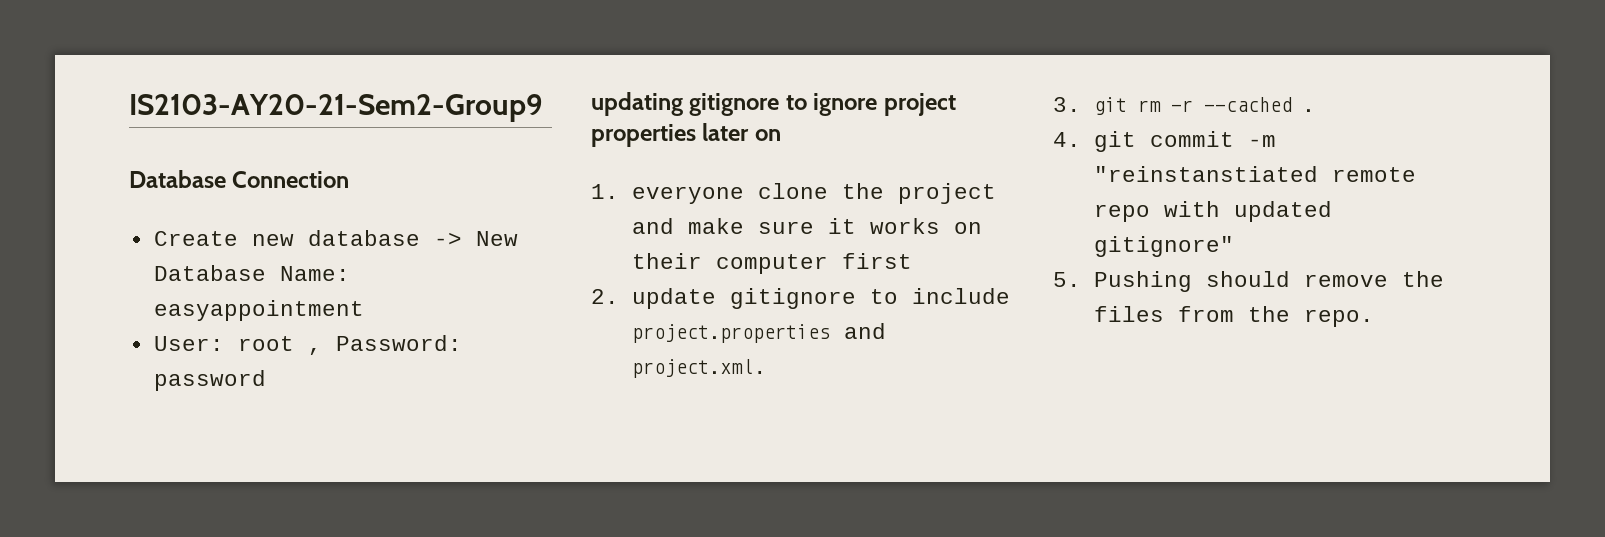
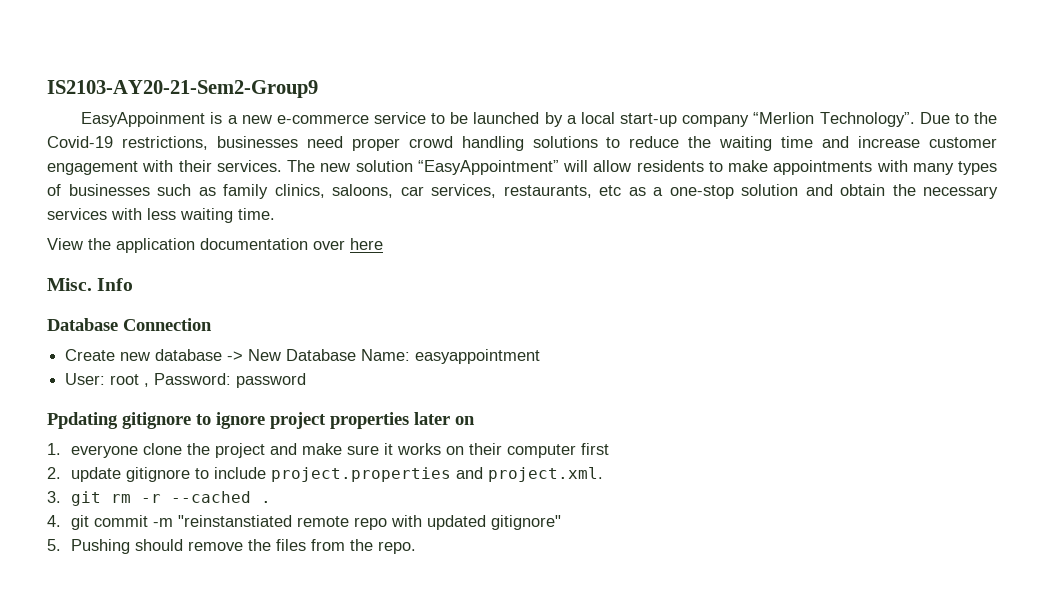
(543, 108) none -> [81,112,997,127] [47,136,997,151] [47,160,997,175] [47,184,998,199] [47,208,275,223] [47,238,383,253] [47,278,134,291] // EasyAppoinment is a new e-commerce service to be launched by a local start-up company “Merlion Technology”. Due to the Covid-19 restrictions, businesses need proper crowd handling solutions to reduce the waiting time and increase customer engagement with their services. The new solution “EasyAppointment” will allow residents to make appointments with many types of businesses such as family clinics, saloons, car services, restaurants, etc as a one-stop solution and obtain the necessary services with less waiting time. // View the application documentation over here // Misc. Info
[591,92,683,116] updating -> [47,412,118,429] Ppdating

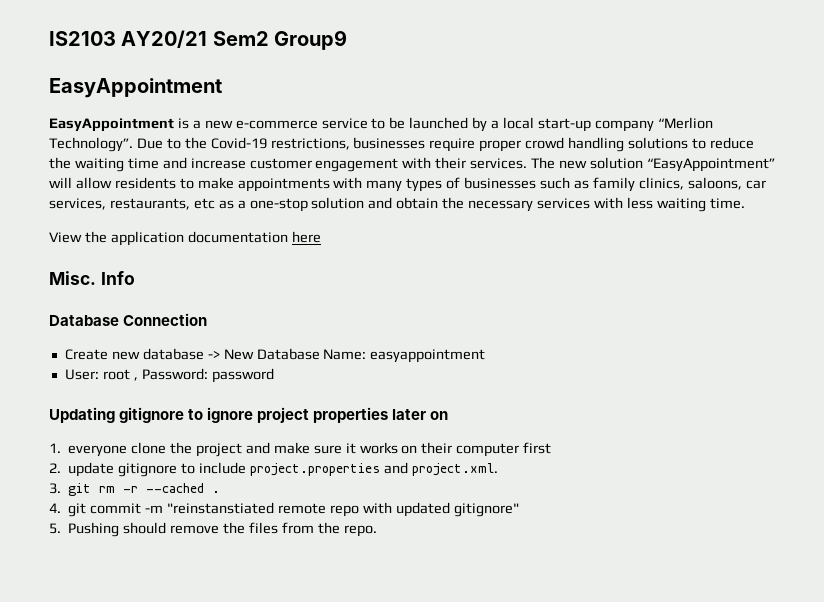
[47,80,318,98] [81,112,206,127] IS2103-AY20-21-Sem2-Group9 // EasyAppoinment -> [49,30,348,50] [49,78,222,98] [49,118,174,132] IS2103 AY20/21 Sem2 Group9 // EasyAppointment // EasyAppointment
[306,136,343,148] need -> [429,138,476,152] require
[313,240,345,250] over -> (288, 237) none
[47,412,118,429] Ppdating -> [49,407,115,423] Updating

